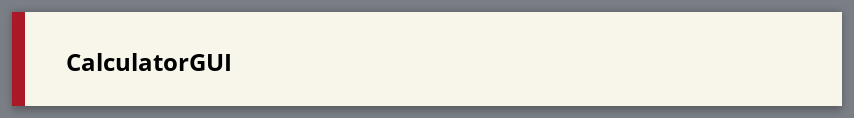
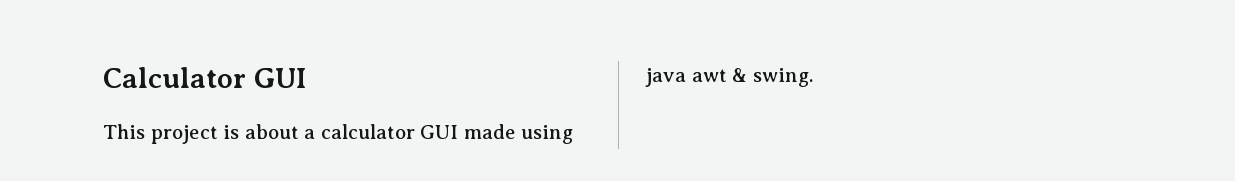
[66,53,232,71] CalculatorGUI -> [103,67,306,88] [103,124,574,144] [645,68,813,87] Calculator GUI // This project is about a calculator GUI made using java awt & swing.

